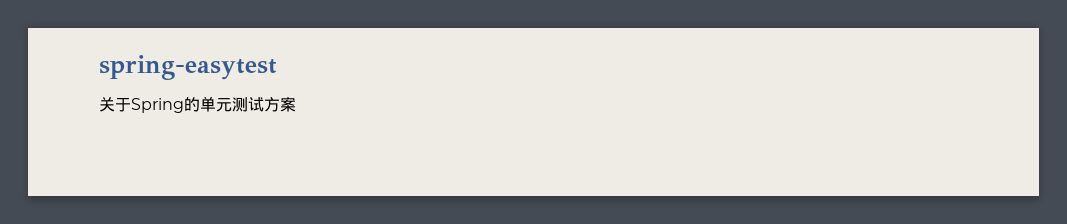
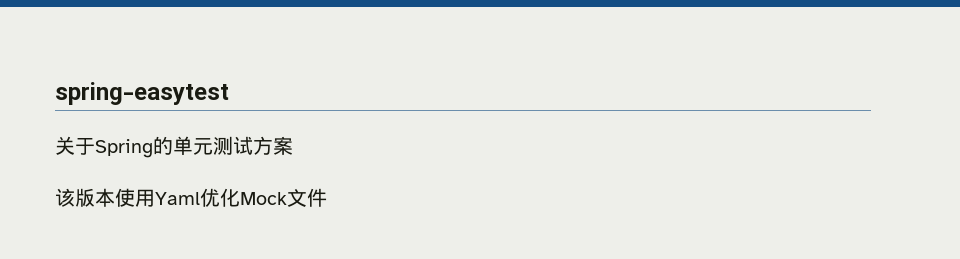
(296, 104) none -> [55,188,327,207] // 该版本使用Yaml优化Mock文件

